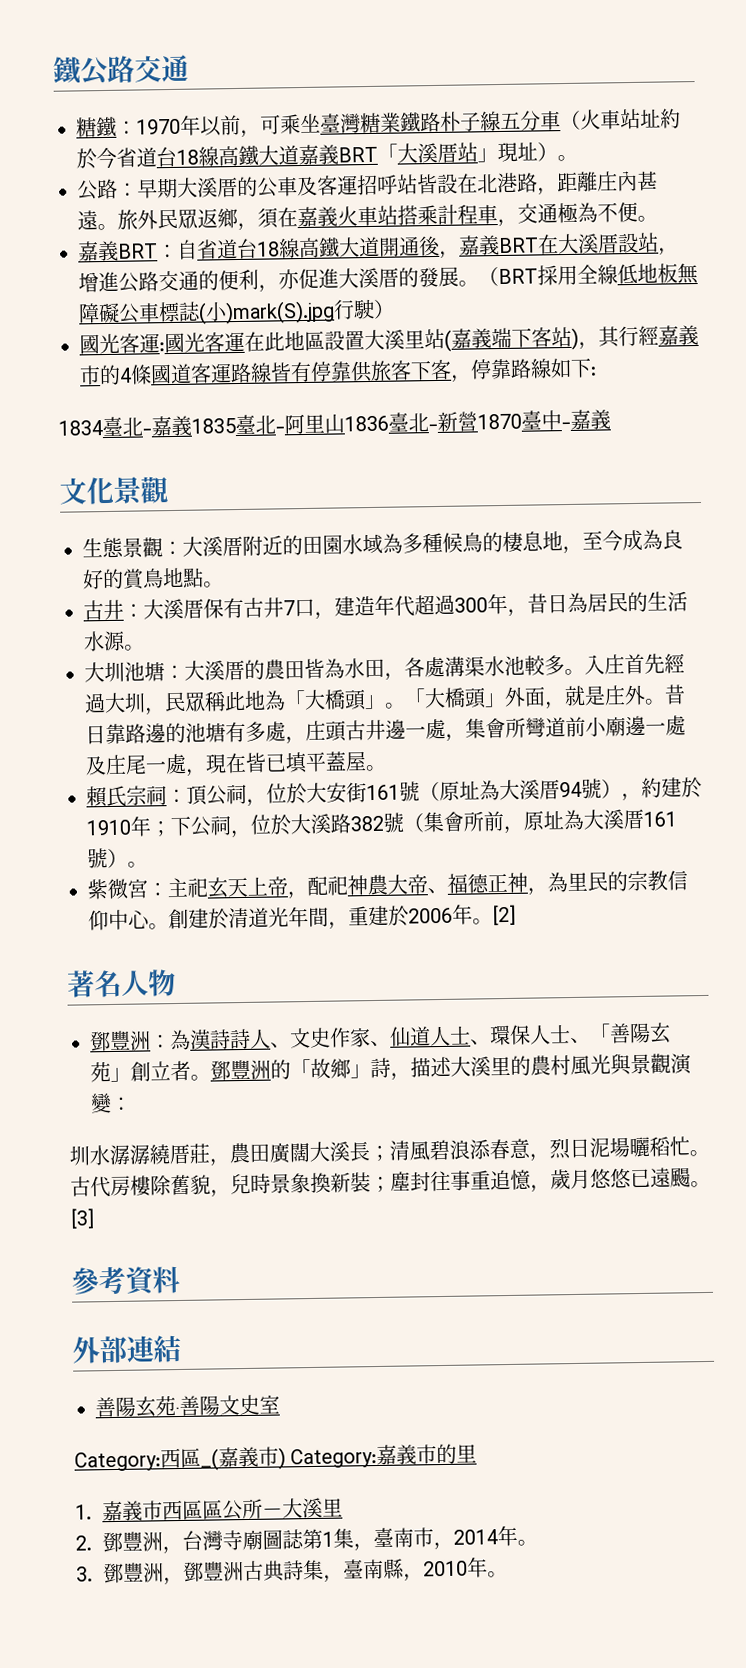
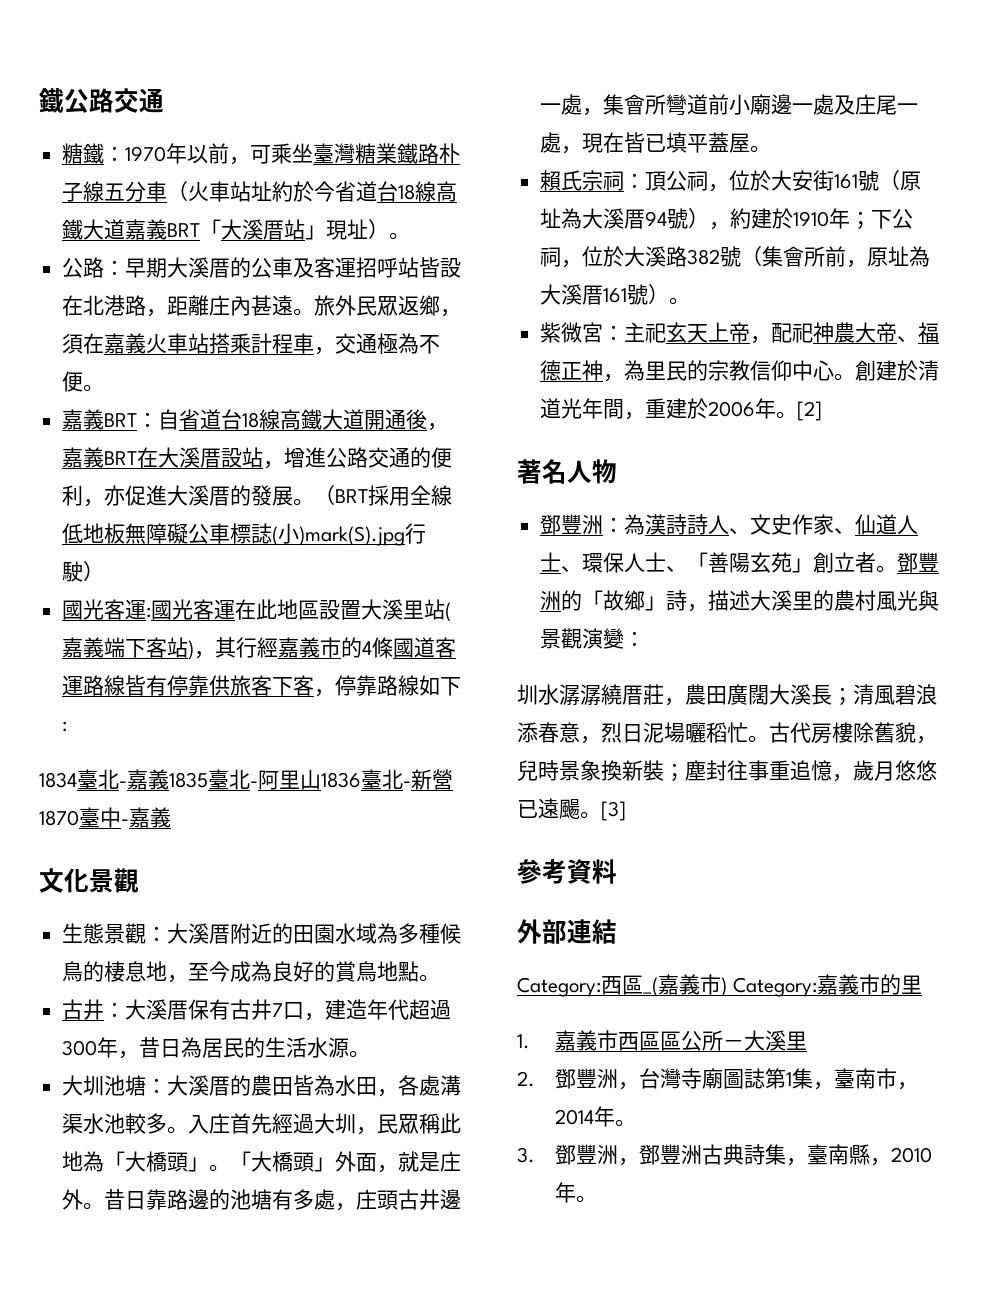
[95,1394,280,1418] // 善陽玄苑‧善陽文史室 -> (617, 931) none

